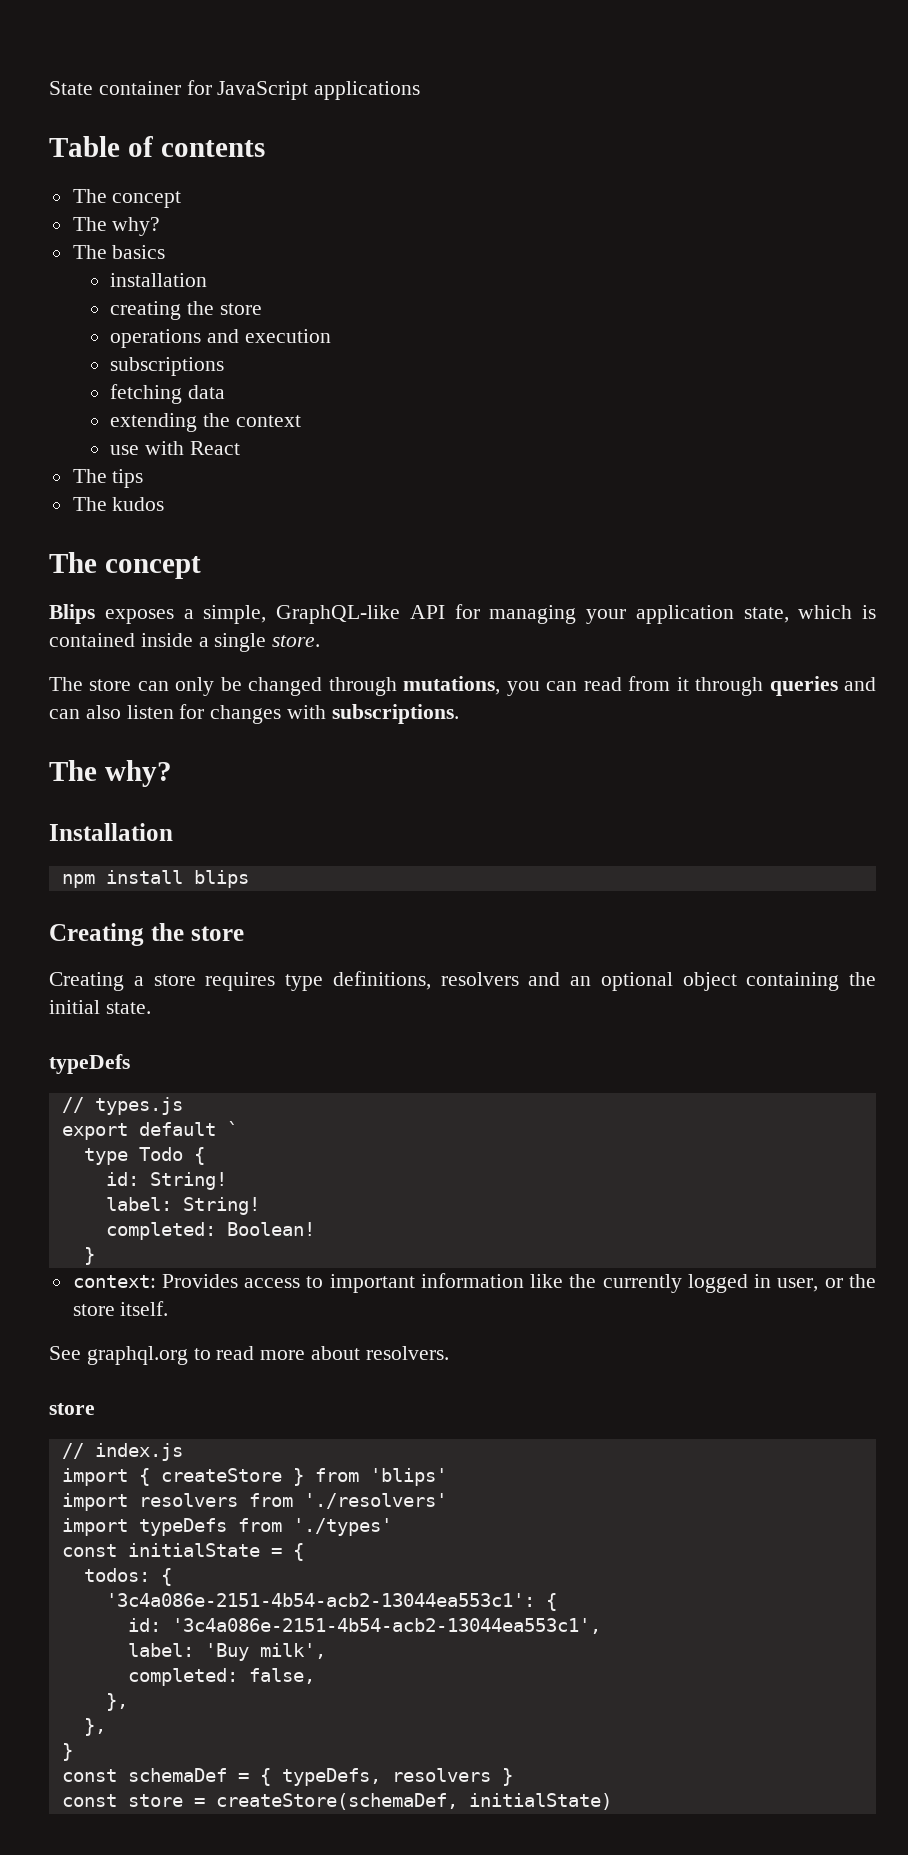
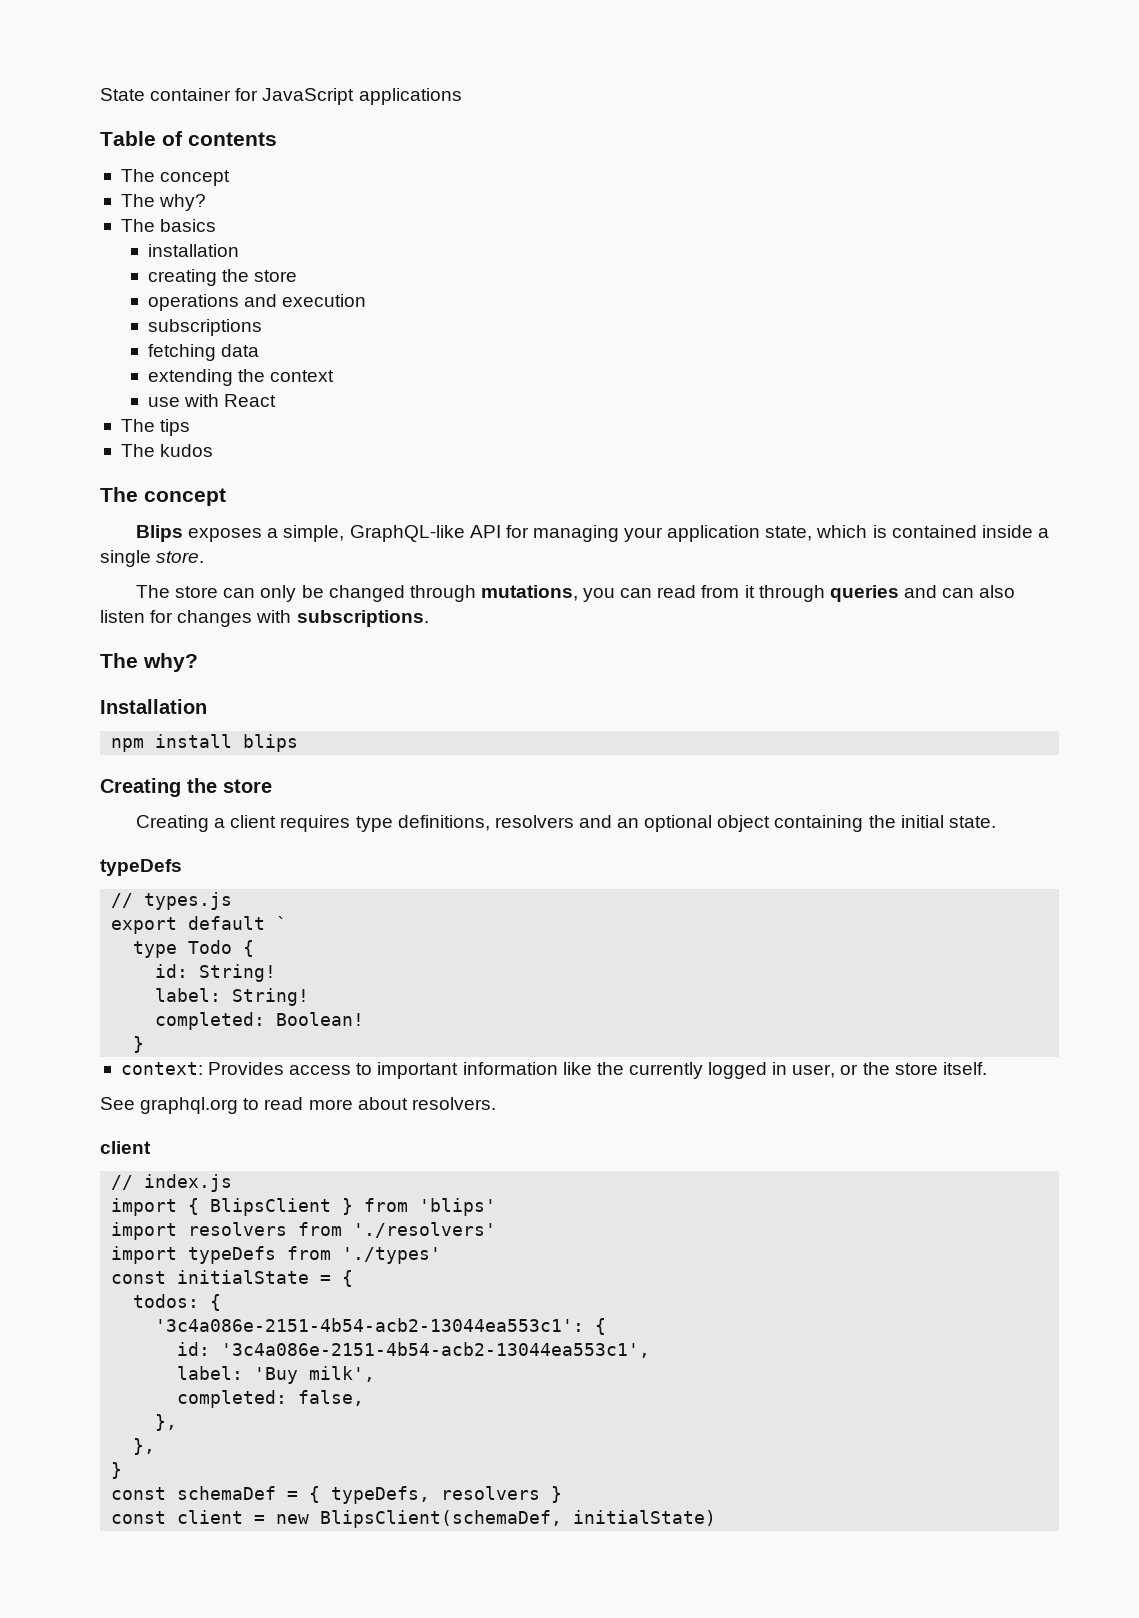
[153,974,196,986] store -> [230,815,277,828] client
[49,1403,95,1415] store -> [100,1141,151,1154] client
[160,1468,282,1482] createStore -> [210,1198,332,1216] BlipsClient
[127,1793,458,1810] store = createStore(schemaDef, -> [177,1510,563,1528] client = new BlipsClient(schemaDef,

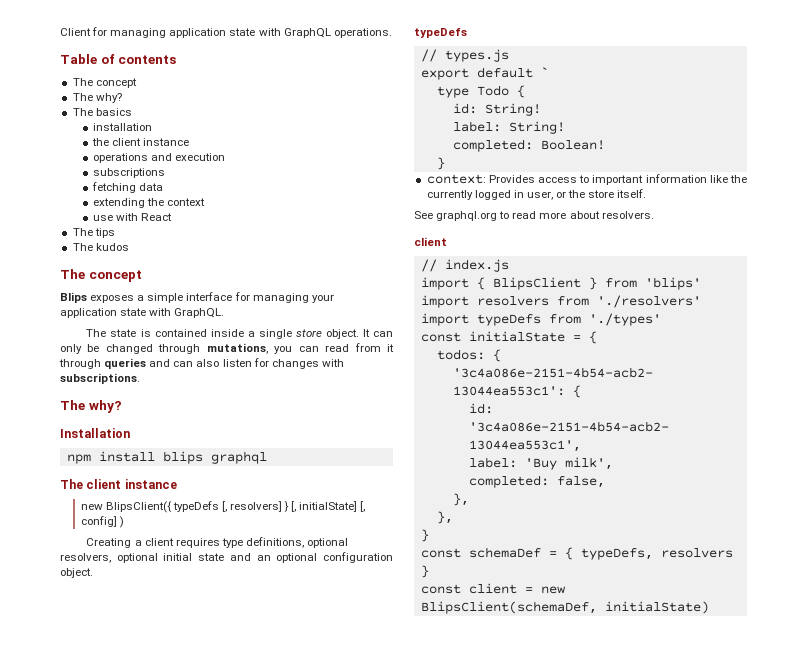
[100,88,462,105] State container for JavaScript applications -> [60,27,392,38] Client for managing application state with GraphQL operations.
[148,269,298,286] creating the store -> [92,138,190,146] the client instance
[283,525,501,542] simple, GraphQL-like API -> [147,292,233,303] simple interface
[765,525,868,541] state, which -> [120,308,225,318] [86,329,137,337] state with GraphQL. // The state
[156,551,205,563] [136,585,219,598] store. // The store -> [295,329,370,339] store object. It
[100,778,272,797] // Creating the store -> [210,451,267,464] [60,479,177,489] [80,501,366,513] [80,516,124,528] graphql // The client instance // new BlipsClient({ typeDefs [, resolvers] } [, initialState] [, config] )
[494,815,996,832] resolvers and an optional object containing the initial state. -> [307,538,349,548] [60,552,394,563] [60,568,93,578] optional resolvers, optional initial state and an optional configuration object.

